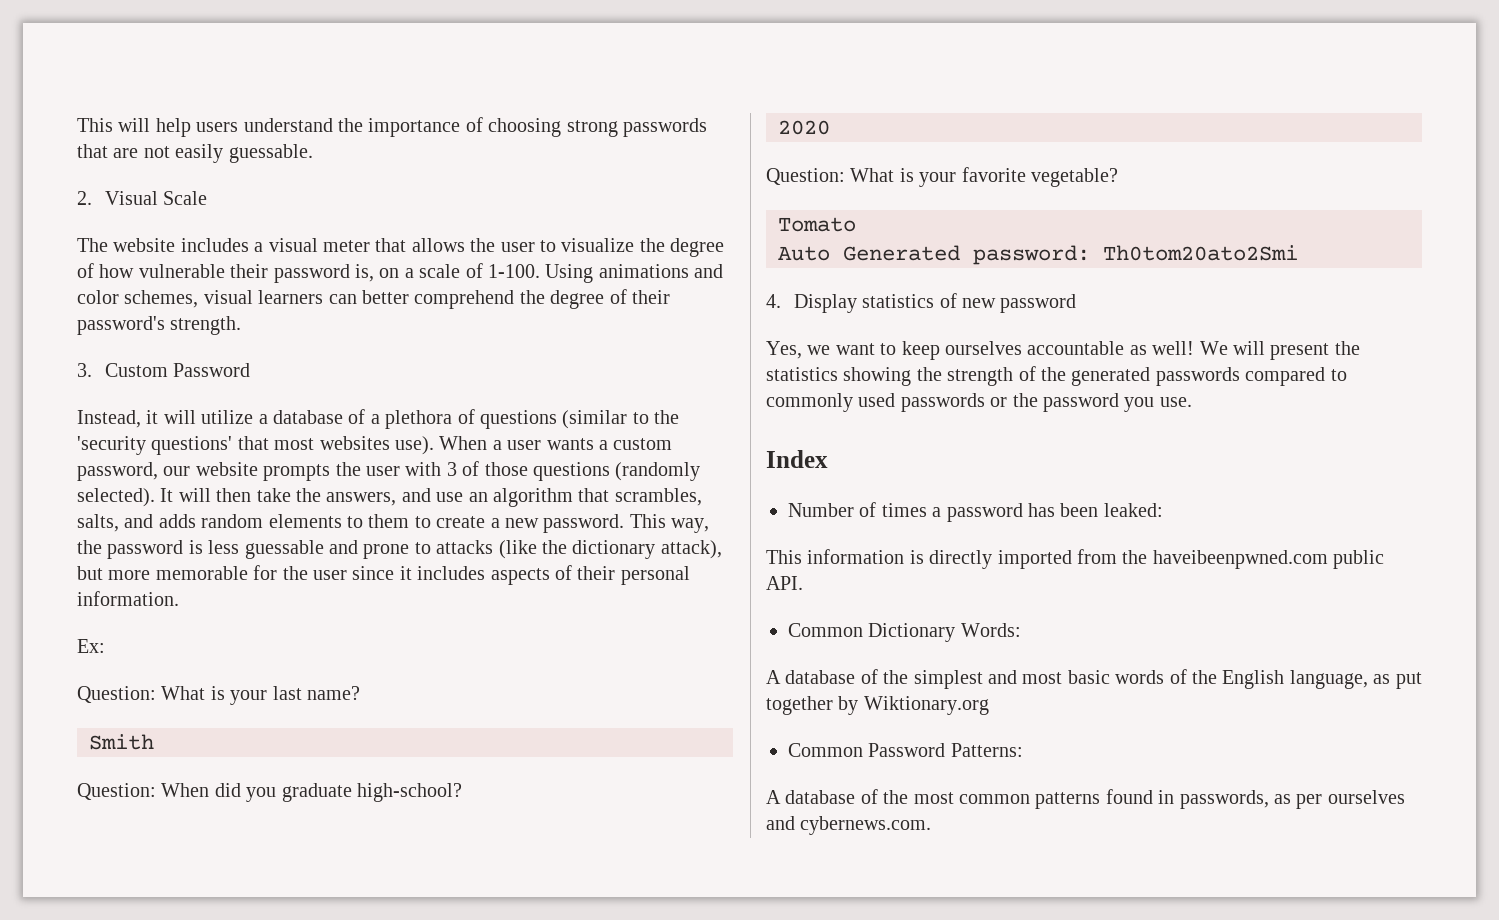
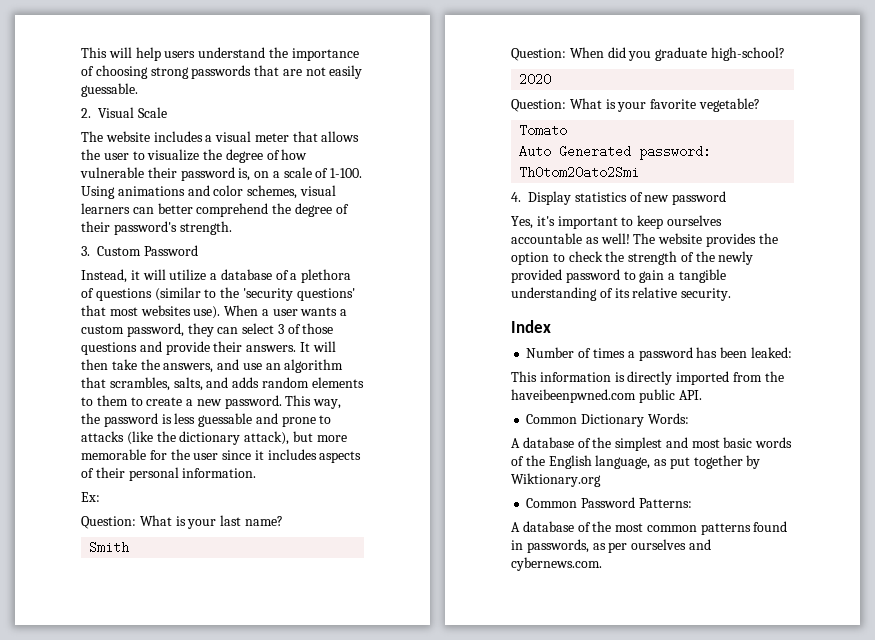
[163,461,701,481] [77,488,155,507] our website prompts the user with 3 of those questions (randomly selected). -> [187,323,334,337] [81,341,297,355] they can select 3 of those questions and provide their answers.
[807,343,875,355] we want -> [536,216,618,229] it's important
[1199,341,1360,360] [766,366,1347,386] [766,393,1192,412] We will present the statistics showing the strength of the generated passwords compared to commonly used passwords or the password you use. -> [633,233,778,247] [511,251,754,265] [511,269,726,283] [511,287,732,301] The website provides the option to check the strength of the newly provided password to gain a tangible understanding of its relative security.

